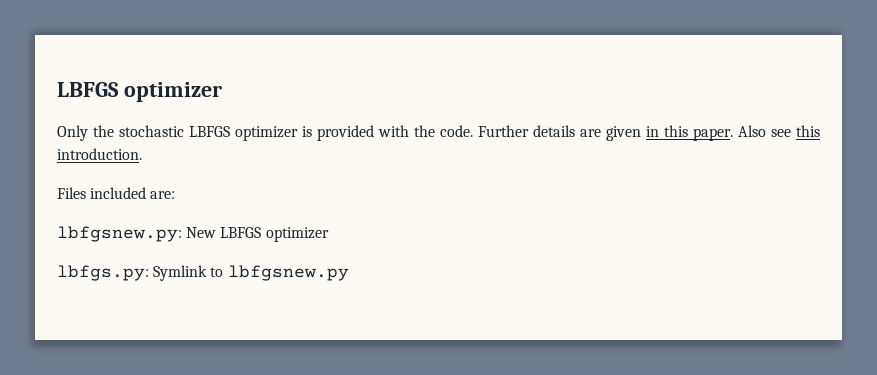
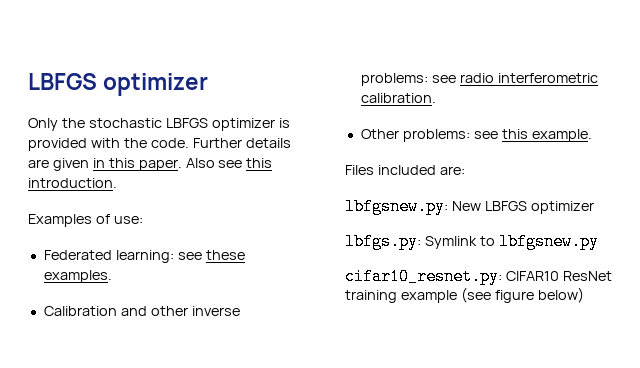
(142, 154) none -> [28,214,143,227] [43,250,245,263] [43,270,112,283] [43,306,240,316] [360,73,598,86] [360,93,436,103] [360,129,592,142] // Examples of use: // Federated learning: see these examples. // Calibration and other inverse problems: see radio interferometric calibration. // Other problems: see this example.
(349, 273) none -> [345,268,612,285] [345,287,584,303] // cifar10_resnet.py: CIFAR10 ResNet training example (see figure below)

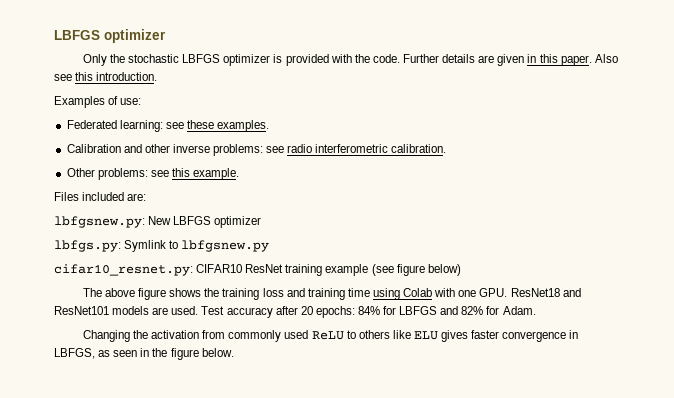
(584, 295) none -> [82,288,581,300] [54,306,536,318] [82,330,579,342] [54,348,234,360] // The above figure shows the training loss and training time using Colab with one GPU. ResNet18 and ResNet101 models are used. Test accuracy after 20 epochs: 84% for LBFGS and 82% for Adam. // Changing the activation from commonly used ReLU to others like ELU gives faster convergence in LBFGS, as seen in the figure below.

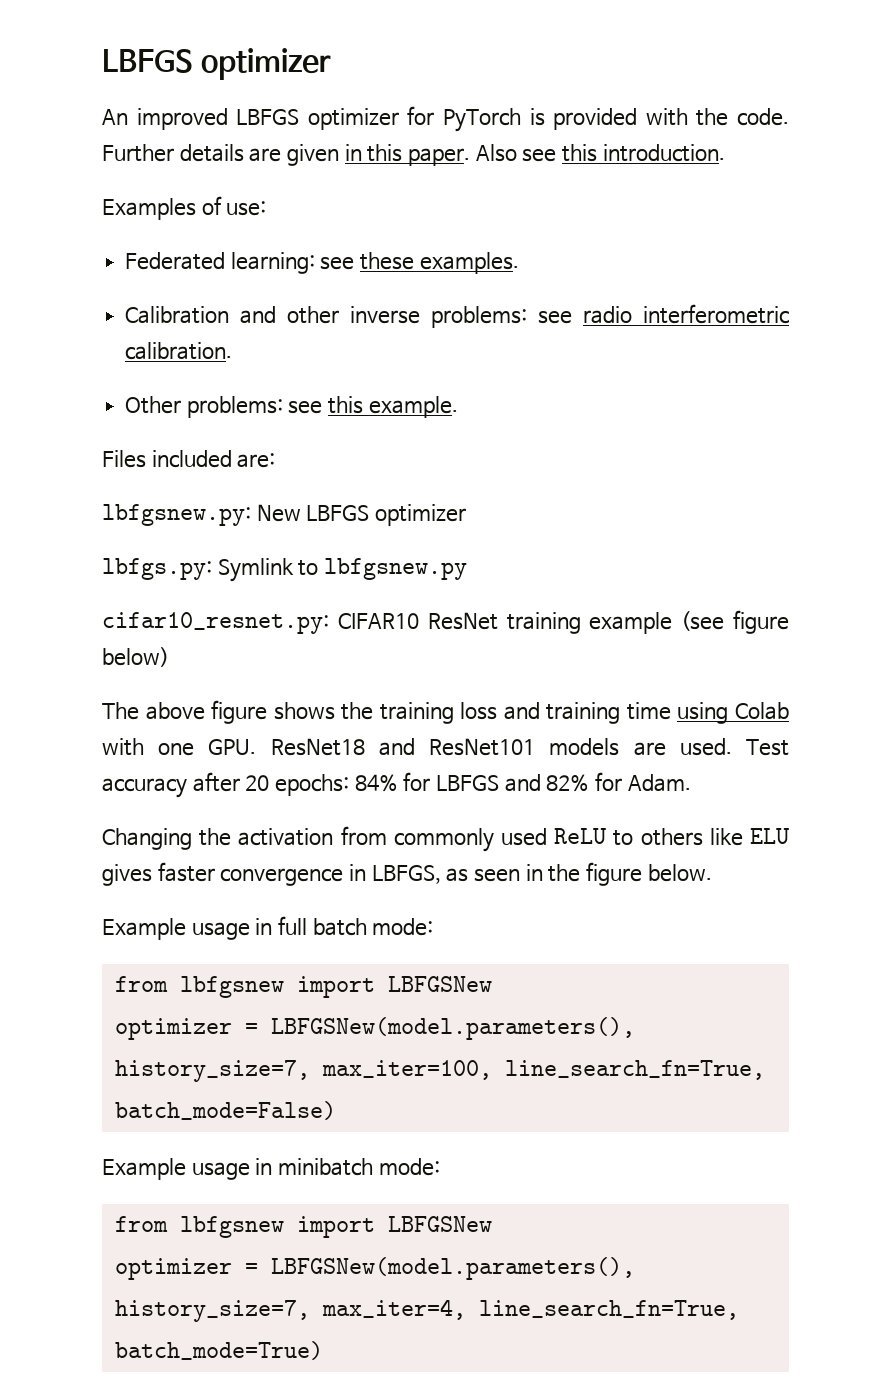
[54,29,166,43] [82,54,271,66] LBFGS optimizer // Only the stochastic LBFGS optimizer -> [102,48,331,80] [102,106,522,132] LBFGS optimizer // An improved LBFGS optimizer for PyTorch
(234, 352) none -> [102,916,434,940] [114,976,492,998] [114,1017,635,1040] [114,1060,765,1082] [114,1101,336,1120] [102,1158,440,1180] [114,1216,492,1238] [114,1257,635,1280] [114,1299,739,1322] [114,1341,323,1360] // Example usage in full batch mode: // from lbfgsnew import LBFGSNew // optimizer = LBFGSNew(model.parameters(), history_size=7, max_iter=100, line_search_fn=True, batch_mode=False) // Example usage in minibatch mode: // from lbfgsnew import LBFGSNew // optimizer = LBFGSNew(model.parameters(), history_size=7, max_iter=4, line_search_fn=True, batch_mode=True)

